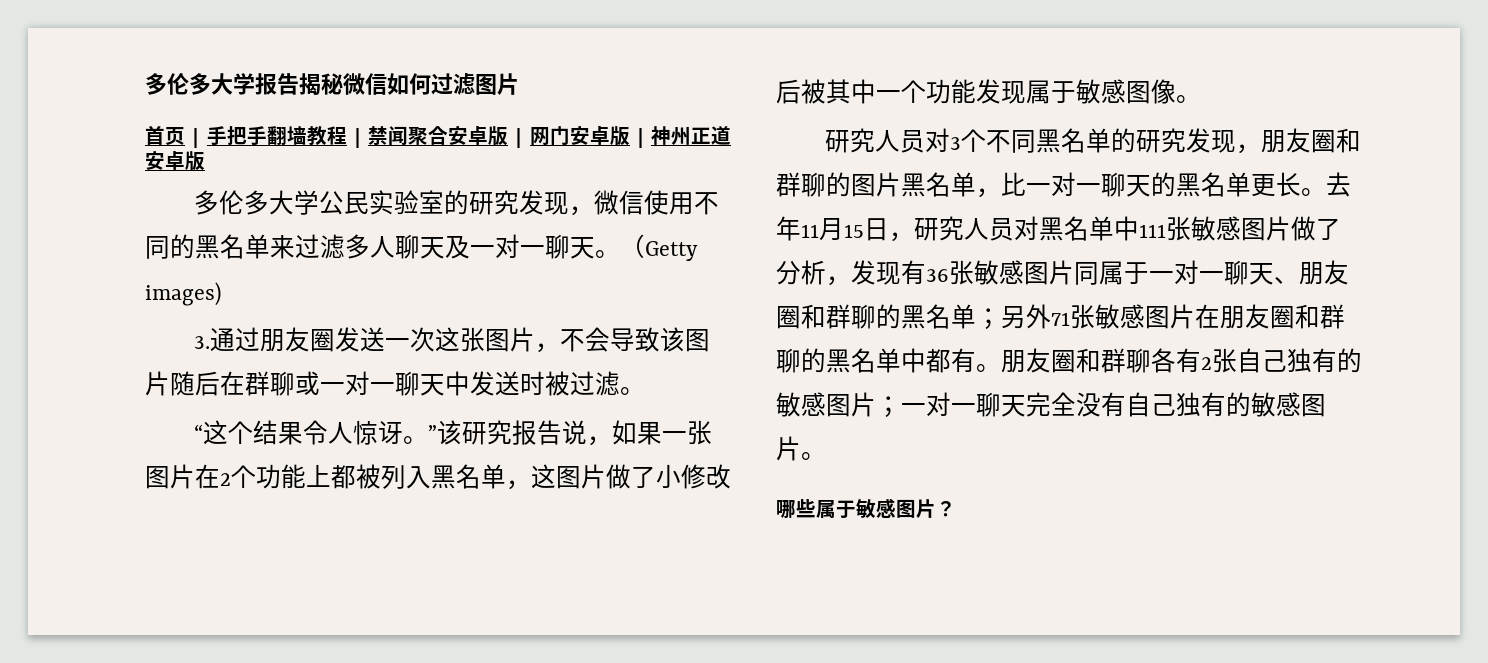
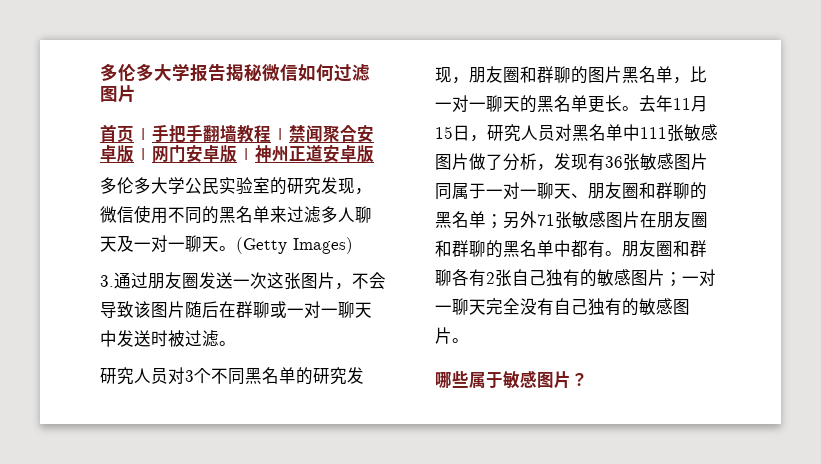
[620,234,698,261] [145,282,221,306] （Getty images) -> [236,237,353,254] (Getty Images)
[194,420,713,446] [145,464,731,490] [776,79,1201,104] // “这个结果令人惊讶。”该研究报告说，如果一张图片在2个功能上都被列入黑名单，这图片做了小修改后被其中一个功能发现属于敏感图像。 -> (236, 343) none

